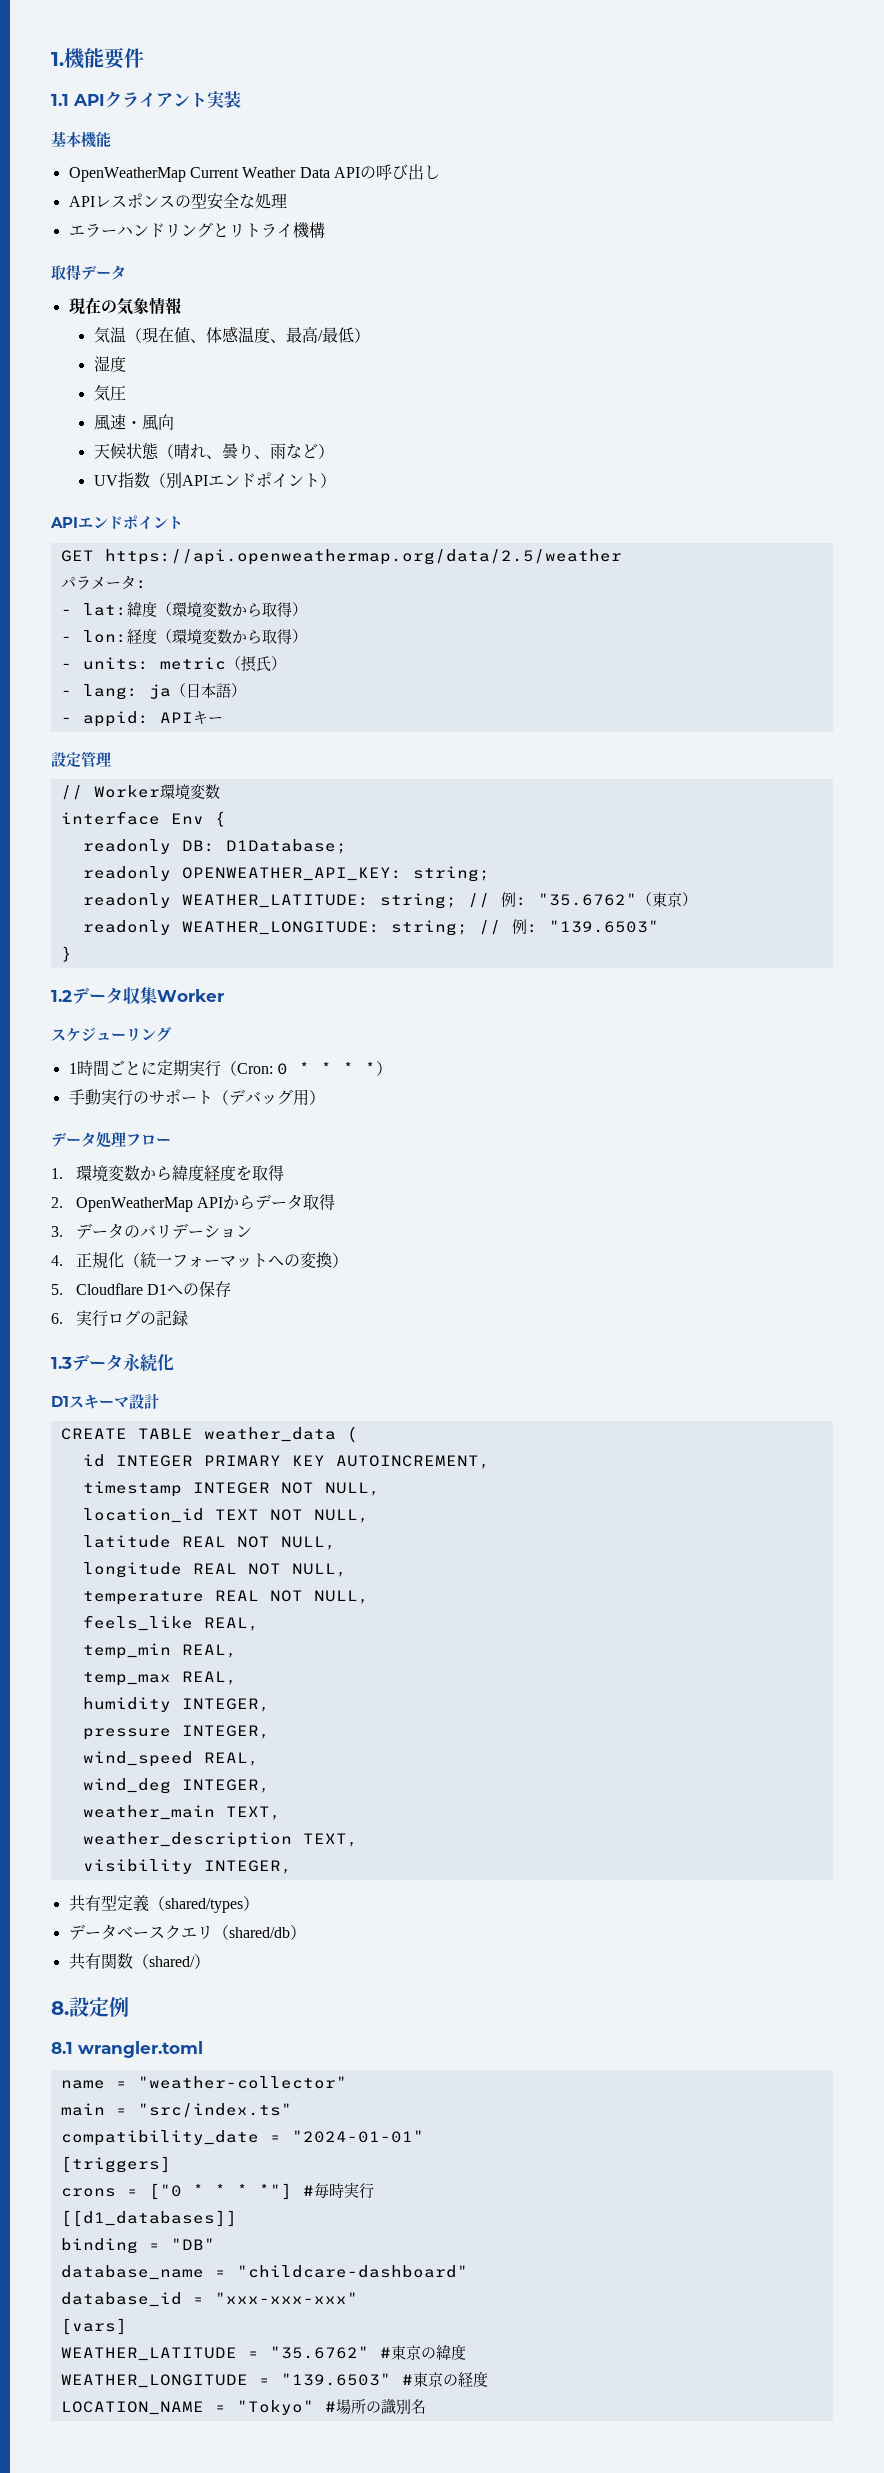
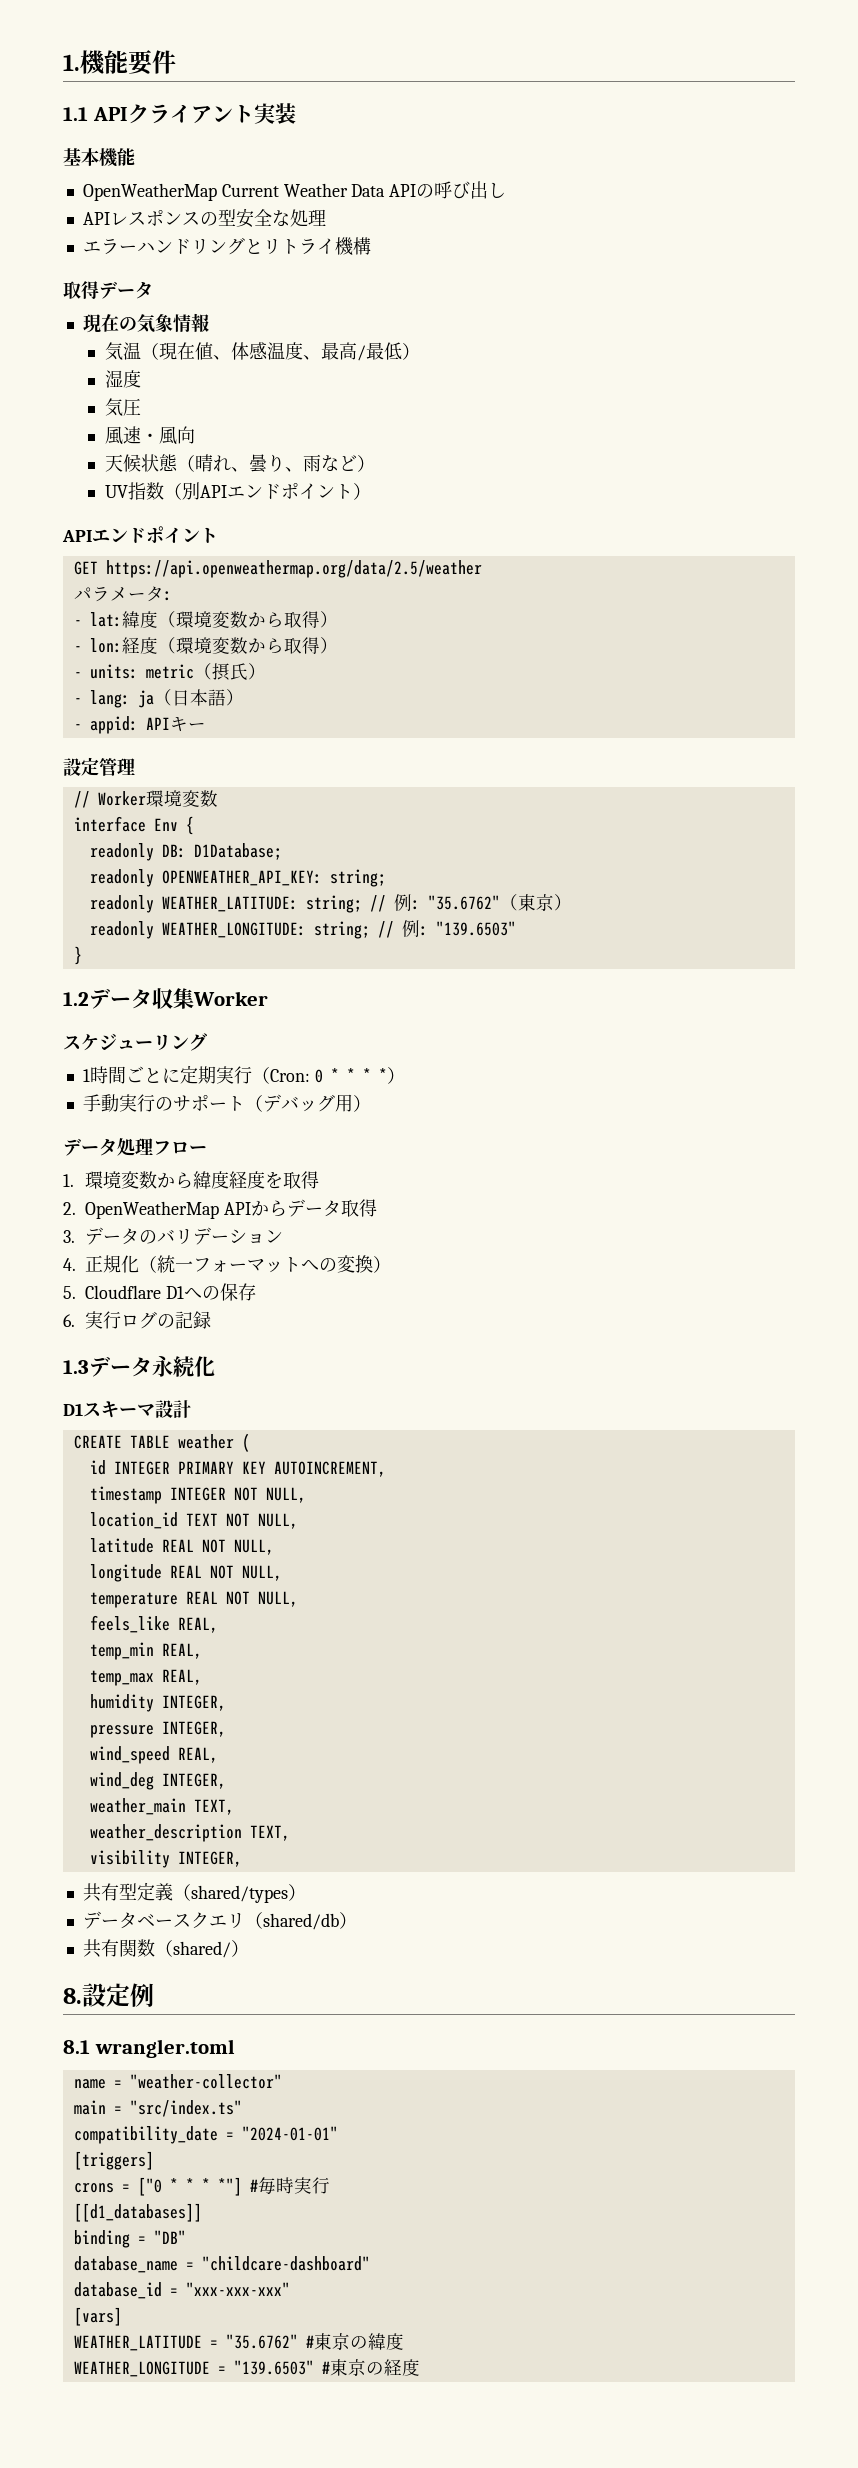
[203,1427,336,1442] weather_data -> [177,1434,234,1449] weather
[60,2398,426,2415] // LOCATION_NAME = "Tokyo" #場所の識別名 -> (420, 2367) none

